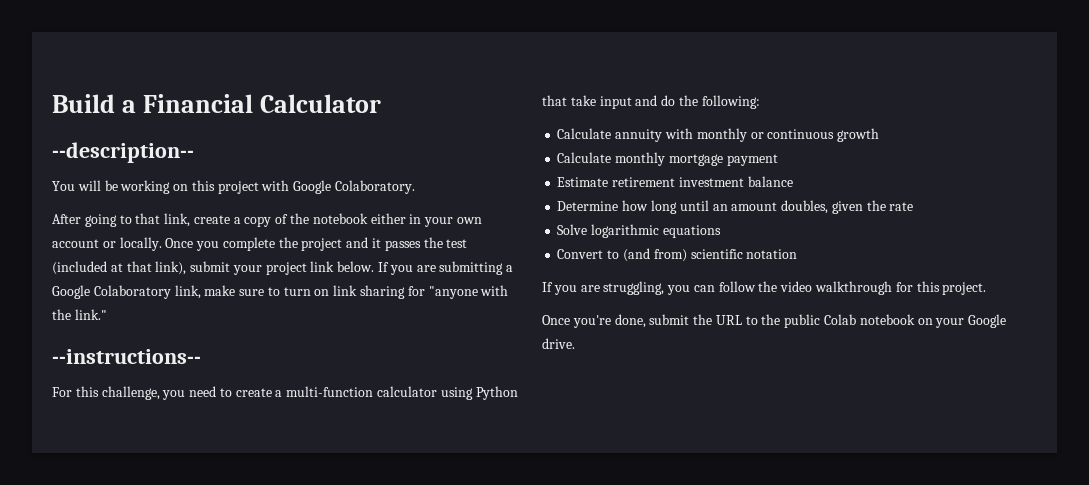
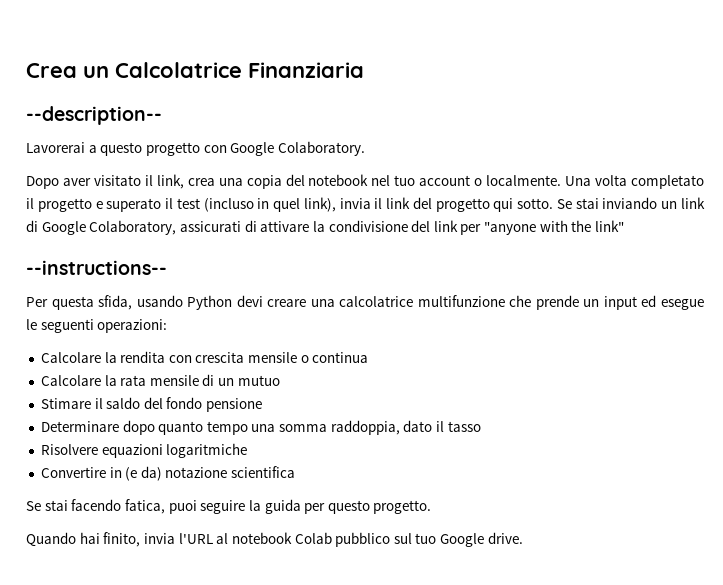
[52,94,381,113] [52,142,194,163] [52,180,416,194] [52,213,482,227] [52,237,468,251] [52,261,514,275] [52,285,425,299] Build a Financial Calculator // --description-- // You will be working on this project with Google Colaboratory. // After going to that link, create a copy of the notebook either in your own account or locally. Once you complete the project and it passes the test (included at that link), submit your project link below. If you are submitting a Google Colaboratory link, make sure to turn on link sharing for -> [26,62,364,78] [26,106,162,125] [26,141,365,156] [26,174,705,189] [26,197,705,212] [26,220,482,235] Crea un Calcolatrice Finanziaria // --description-- // Lavorerai a questo progetto con Google Colaboratory. // Dopo aver visitato il link, crea una copia del notebook nel tuo account o localmente. Una volta completato il progetto e superato il test (incluso in quel link), invia il link del progetto qui sotto. Se stai inviando un link di Google Colaboratory, assicurati di attivare la condivisione del link per
[74,309,107,320] link." -> [595,220,625,232] link"
[52,386,518,400] [542,95,760,109] [557,128,880,142] [557,152,778,166] [557,176,793,187] [557,200,914,214] [557,224,721,238] [557,248,798,262] [542,281,987,295] [542,314,965,328] For this challenge, you need to create a multi-function calculator using Python that take input and do the following: // Calculate annuity with monthly or continuous growth // Calculate monthly mortgage payment // Estimate retirement investment balance // Determine how long until an amount doubles, given the rate // Solve logarithmic equations // Convert to (and from) scientific notation // If you are struggling, you can follow the video walkthrough for this project. // Once you're done, submit the URL to the public Colab notebook on your -> [26,295,704,310] [26,319,168,333] [40,351,369,363] [40,374,280,386] [40,397,263,412] [40,420,481,435] [40,443,248,458] [40,466,296,481] [26,499,432,514] [26,532,437,547] Per questa sfida, usando Python devi creare una calcolatrice multifunzione che prende un input ed esegue le seguenti operazioni: // Calcolare la rendita con crescita mensile o continua // Calcolare la rata mensile di un mutuo // Stimare il saldo del fondo pensione // Determinare dopo quanto tempo una somma raddoppia, dato il tasso // Risolvere equazioni logaritmiche // Convertire in (e da) notazione scientifica // Se stai facendo fatica, puoi seguire la guida per questo progetto. // Quando hai finito, invia l'URL al notebook Colab pubblico sul tuo

